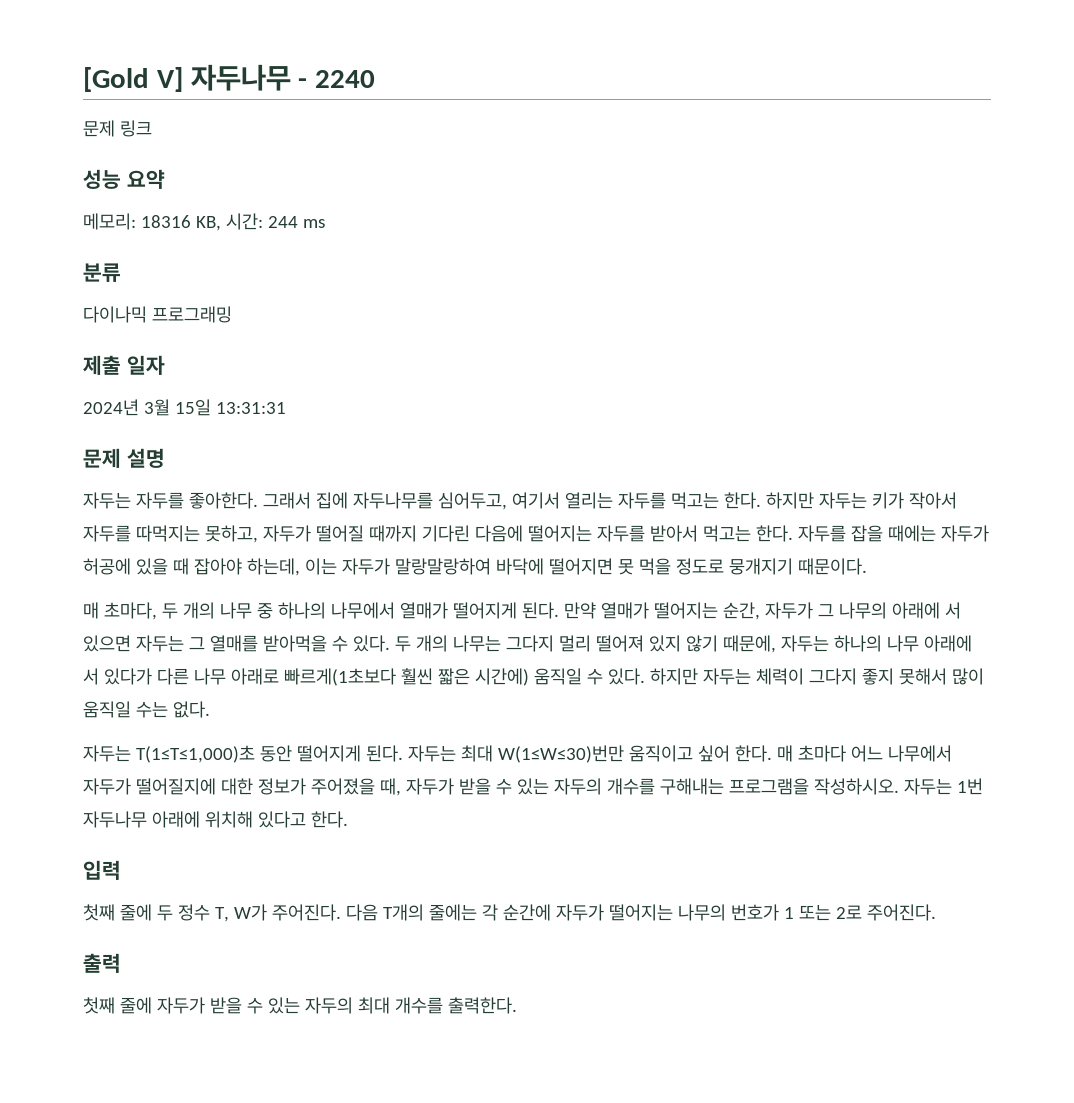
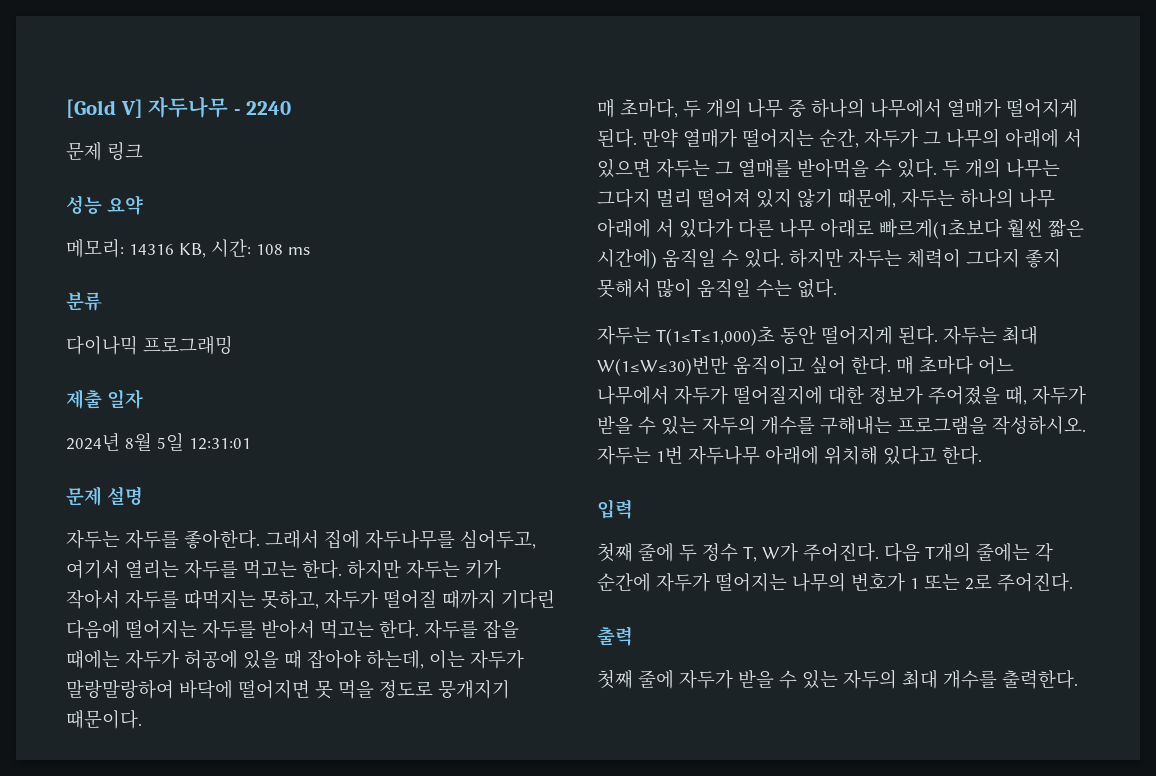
[140,215,191,228] 18316 -> [129,244,174,255] 14316
[267,216,298,228] 244 -> [256,244,283,255] 108
[143,399,286,416] 3월 15일 13:31:31 -> [125,432,251,451] 8월 5일 12:31:01

